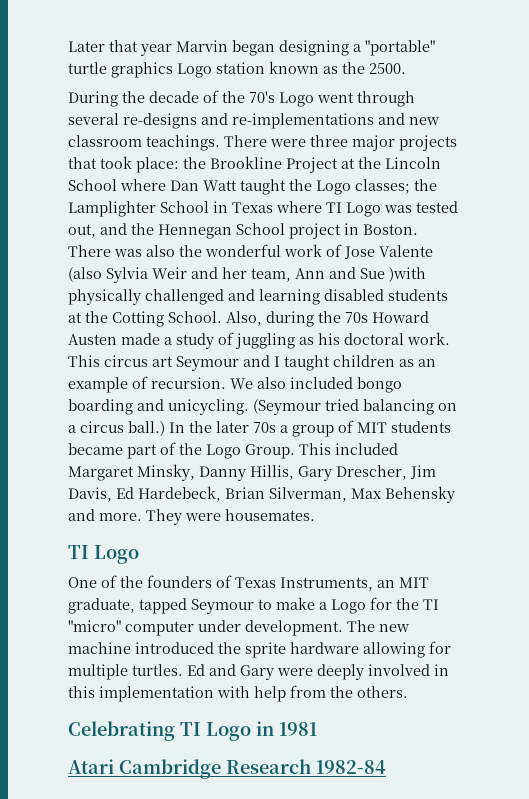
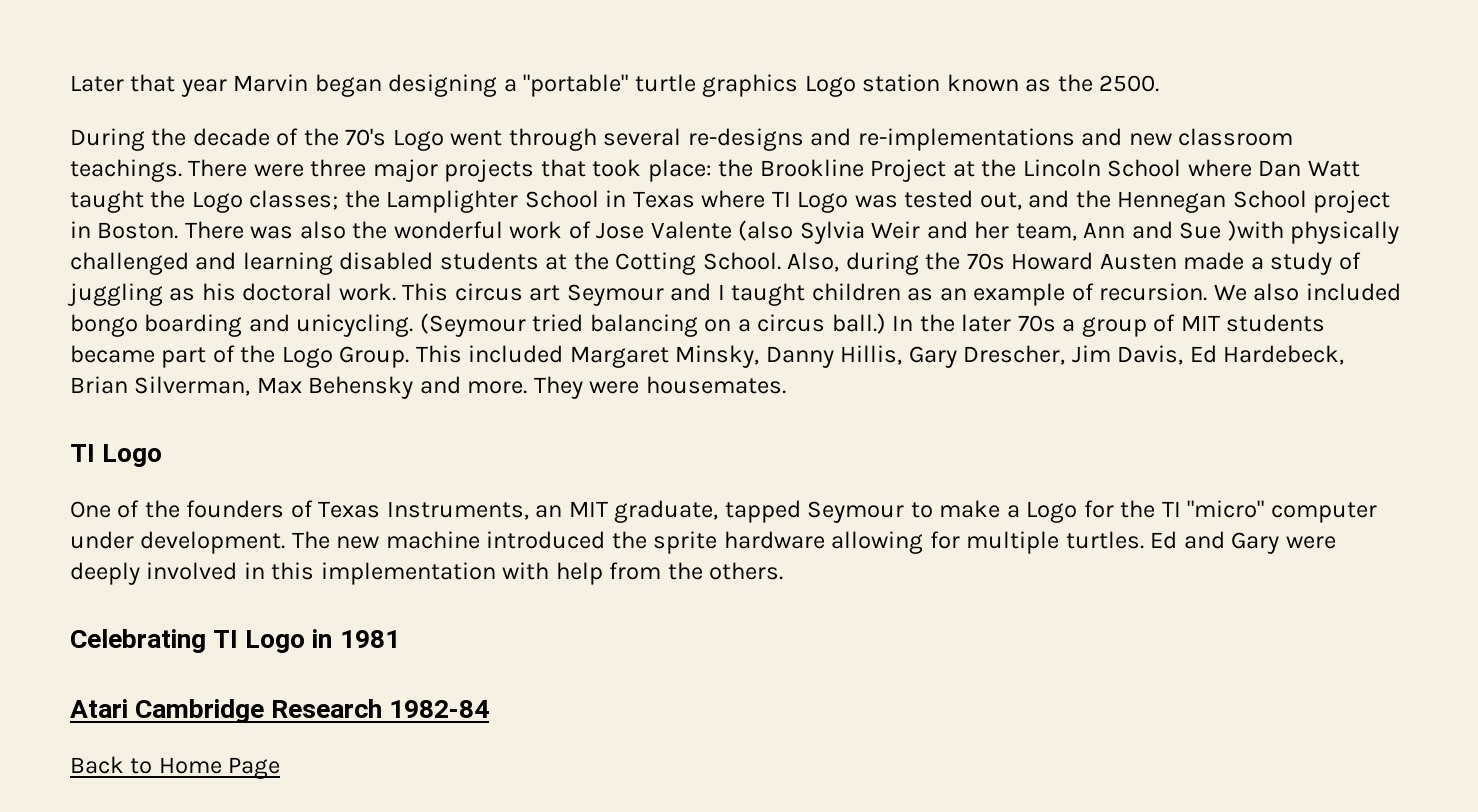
(386, 767) none -> [70,756,281,779] // Back to Home Page

